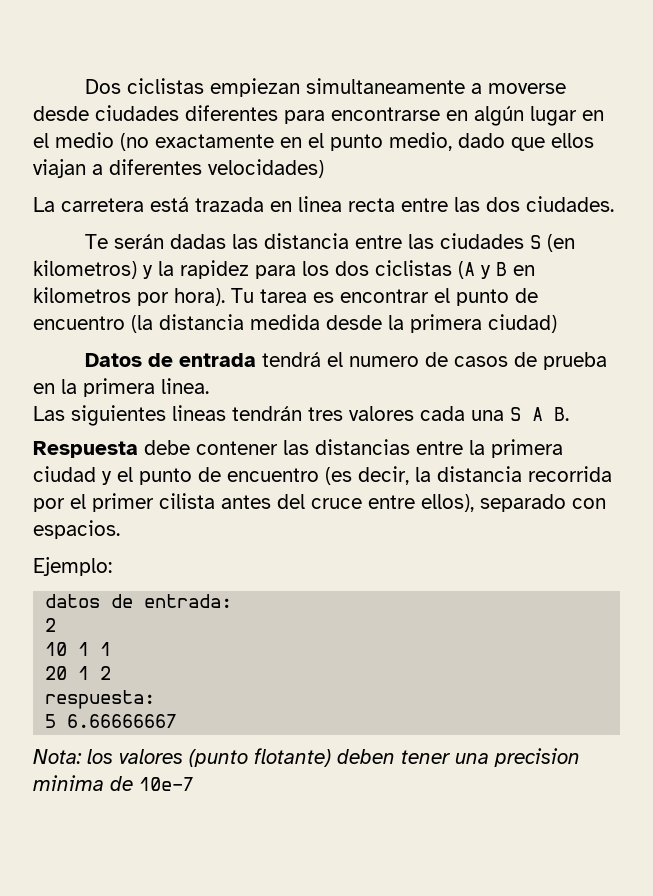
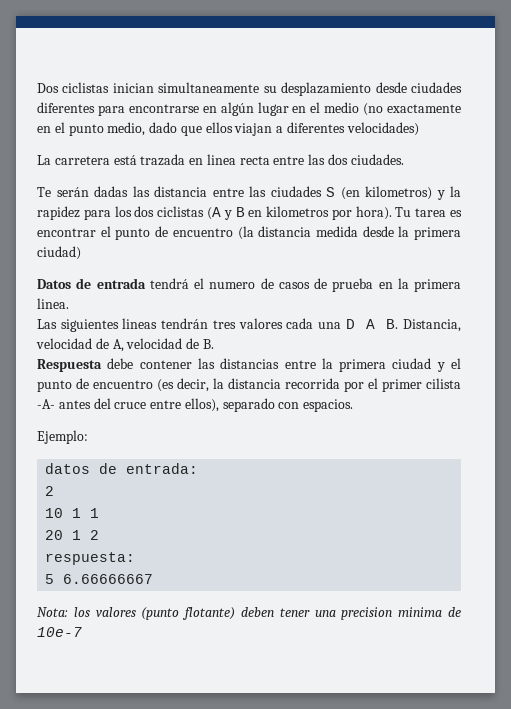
[210,78,567,97] empiezan simultaneamente a moverse -> [112,82,372,96] inician simultaneamente su desplazamiento
[510,407,521,421] S -> [345,319,355,329] D
(569, 414) none -> [403,319,462,332] [36,338,214,352] Distancia, velocidad de A, velocidad de B.
(215, 501) none -> [37,399,55,409] -A-

